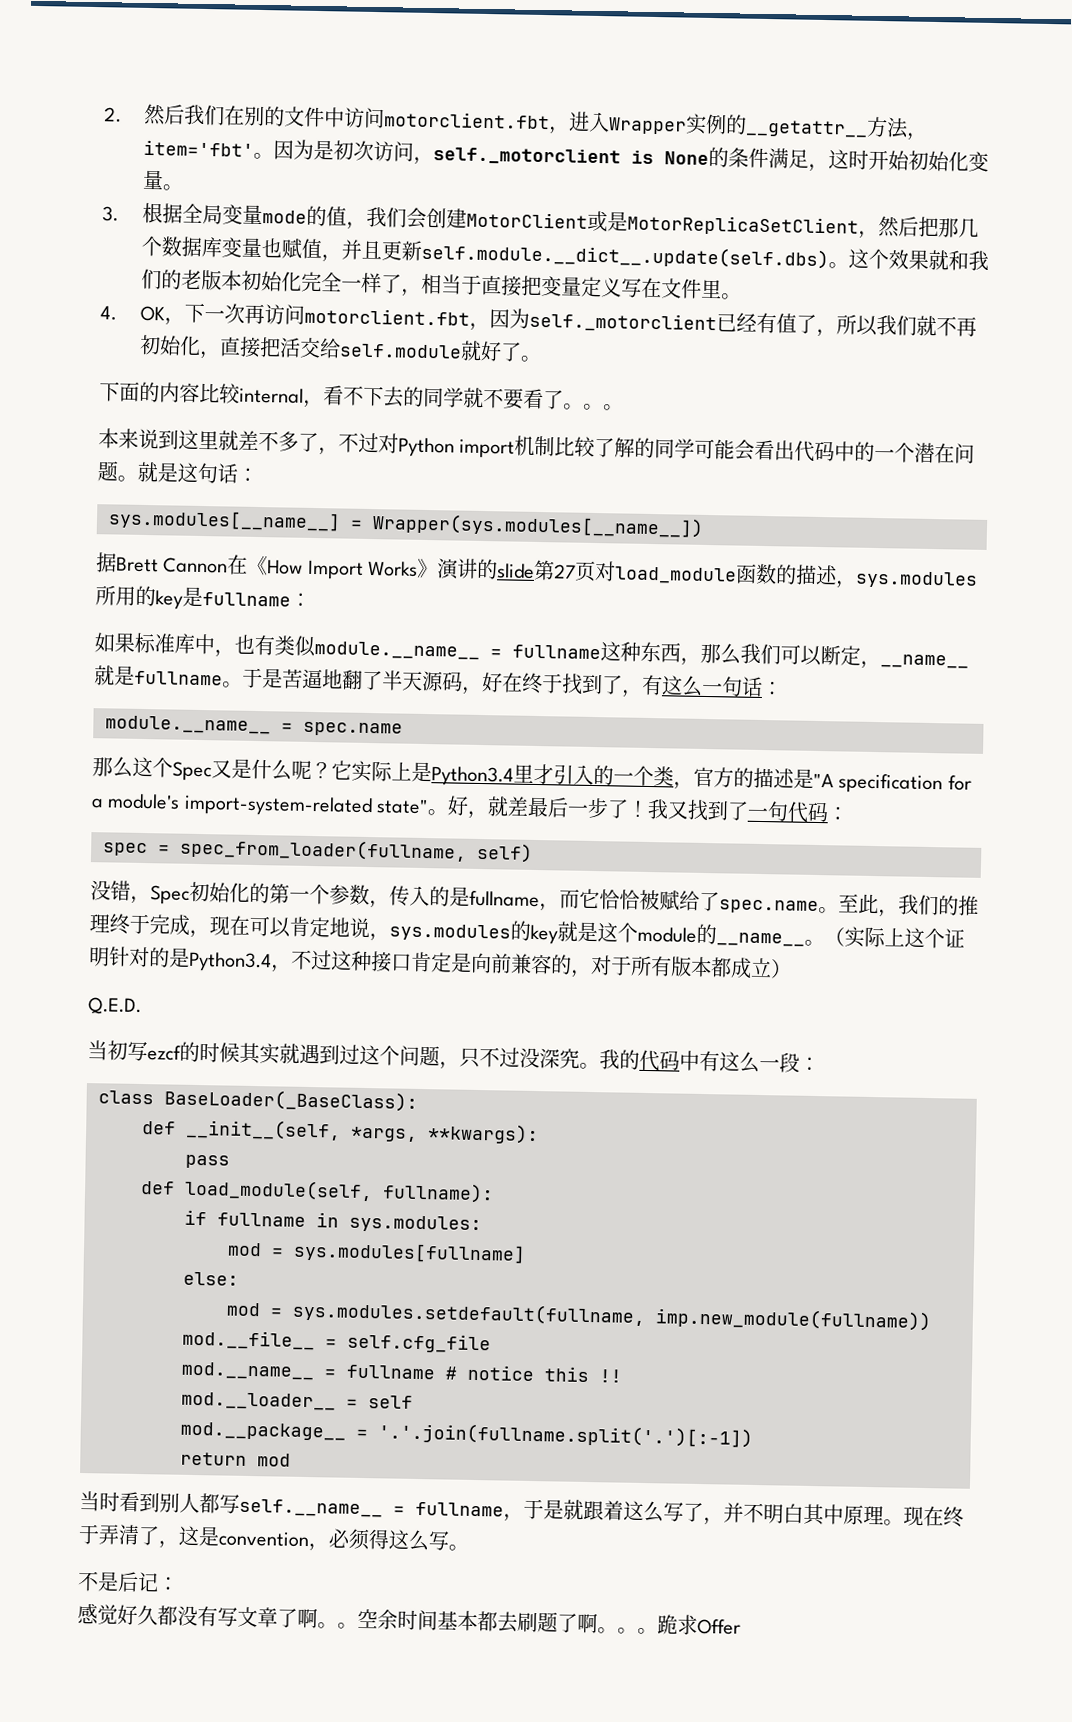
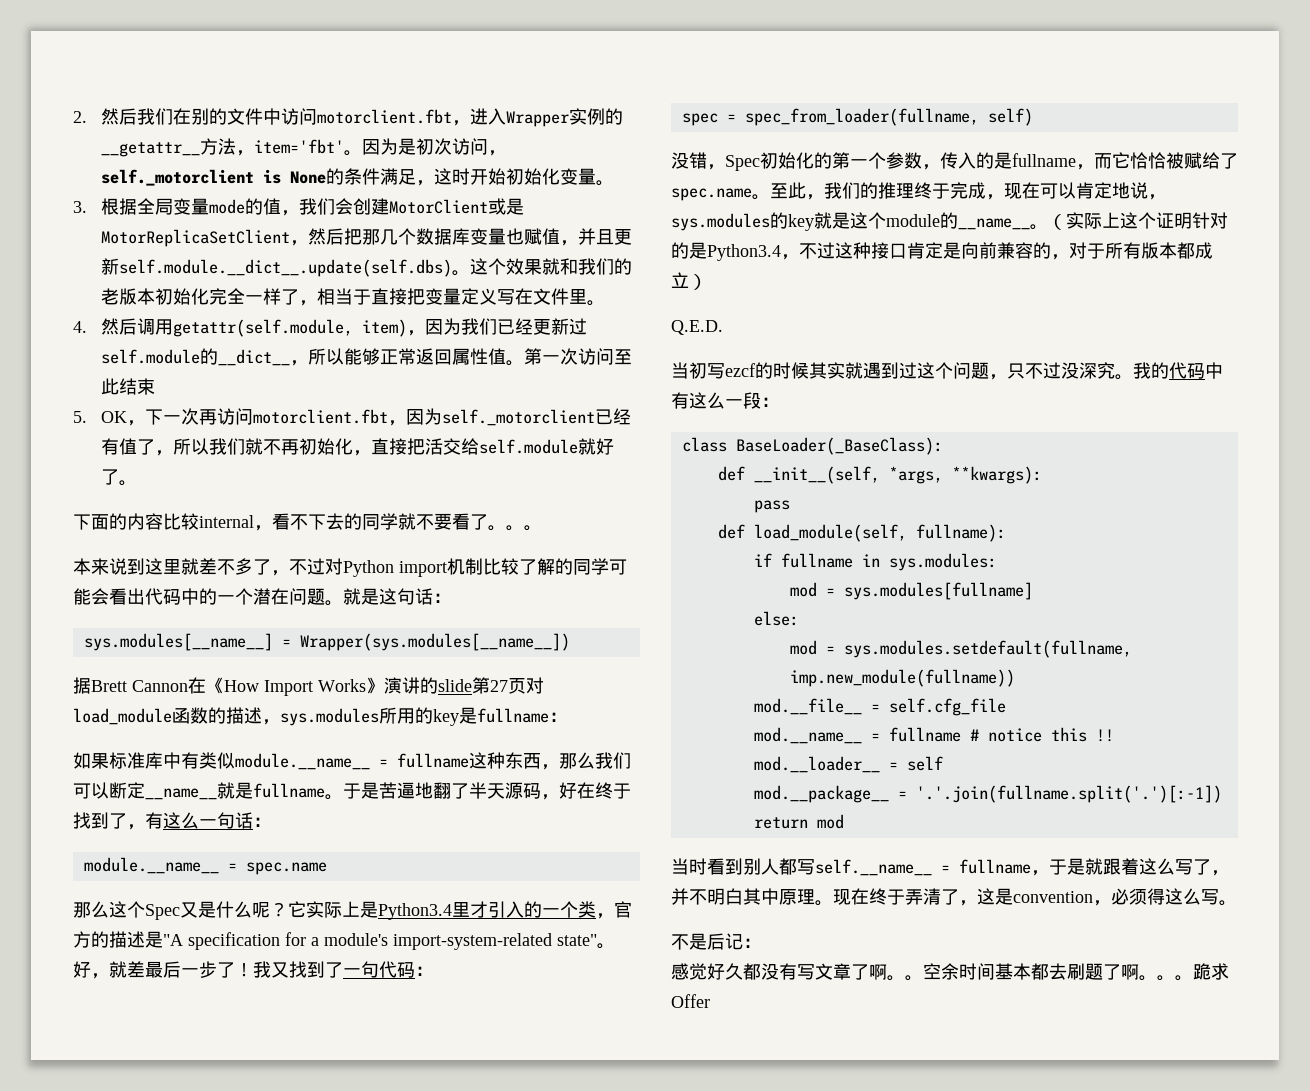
(117, 313) none -> [100,318,587,337] [100,348,632,366] [100,378,155,395] [73,411,87,423] 然后调用getattr(self.module, item)，因为我们已经更新过self.module的__dict__，所以能够正常返回属性值。第一次访问至此结束 // 5.
[214,634,255,658] ，也 -> (181, 760) none
[860,660,881,670] ， -> (145, 790) none

